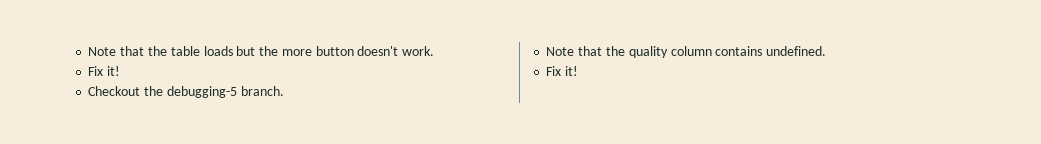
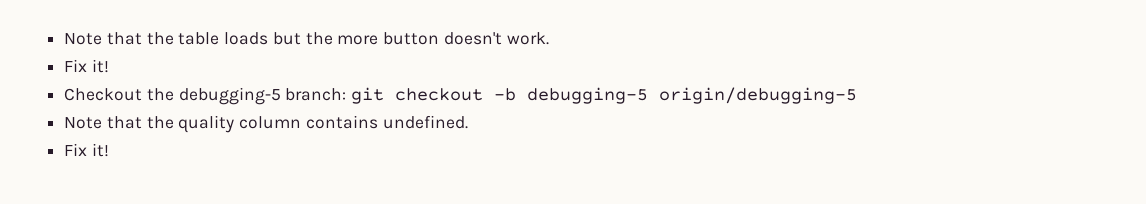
[240,86,284,96] branch. -> [285,87,858,104] branch: git checkout -b debugging-5 origin/debugging-5

